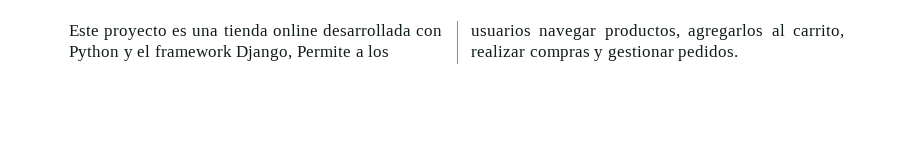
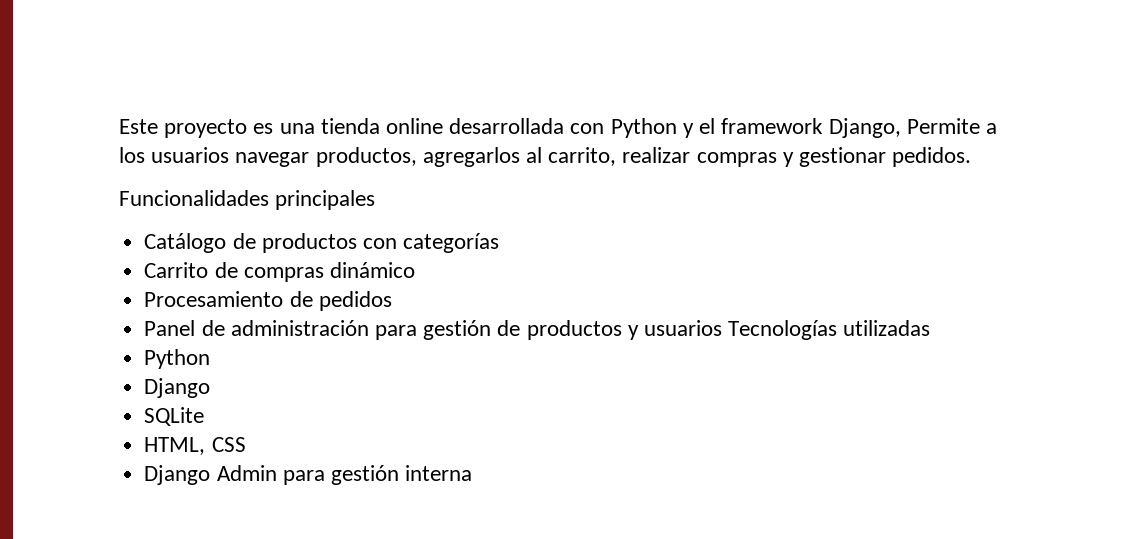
(739, 53) none -> [119,190,376,210] [144,233,500,253] [144,262,415,282] [144,291,392,311] [144,320,931,340] [144,349,211,369] [144,378,211,398] [144,407,205,426] [144,437,246,455] [144,465,473,485] // Funcionalidades principales // Catálogo de productos con categorías // Carrito de compras dinámico // Procesamiento de pedidos // Panel de administración para gestión de productos y usuarios Tecnologías utilizadas // Python // Django // SQLite // HTML, CSS // Django Admin para gestión interna

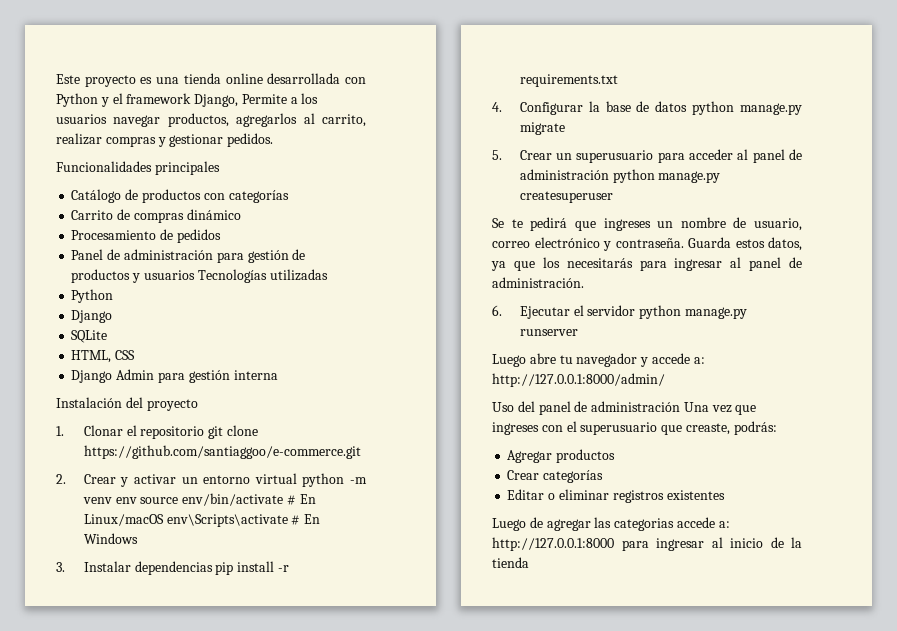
(473, 473) none -> [56,397,198,411] [56,425,258,439] [83,445,361,459] [56,473,367,487] [82,493,316,506] [83,514,321,527] [83,533,138,544] [56,561,289,575] [519,74,618,87] [492,101,802,115] [519,122,565,135] [492,149,802,163] [519,169,721,183] [519,191,613,203] [492,217,802,231] [492,237,802,251] [491,257,802,271] [492,277,584,288] [492,305,747,319] [519,329,578,336] [492,353,705,367] [492,373,665,387] [492,401,757,415] [492,421,777,435] [507,449,616,463] [507,470,604,483] [507,489,725,503] [492,517,730,531] [492,537,802,551] [492,557,529,568] // Instalación del proyecto // 1. Clonar el repositorio git clone https://github.com/santiaggoo/e-commerce.git // 2. Crear y activar un entorno virtual python -m venv env source env/bin/activate # En Linux/macOS env\Scripts\activate # En Windows // 3. Instalar dependencias pip install -r requirements.txt // 4. Configurar la base de datos python manage.py migrate // 5. Crear un superusuario para acceder al panel de administración python manage.py createsuperuser // Se te pedirá que ingreses un nombre de usuario, correo electrónico y contraseña. Guarda estos datos, ya que los necesitarás para ingresar al panel de administración. // 6. Ejecutar el servidor python manage.py runserver // Luego abre tu navegador y accede a: http://127.0.0.1:8000/admin/ // Uso del panel de administración Una vez que ingreses con el superusuario que creaste, podrás: // Agregar productos // Crear categorías // Editar o eliminar registros existentes // Luego de agregar las categorias accede a: http://127.0.0.1:8000 para ingresar al inicio de la tienda

